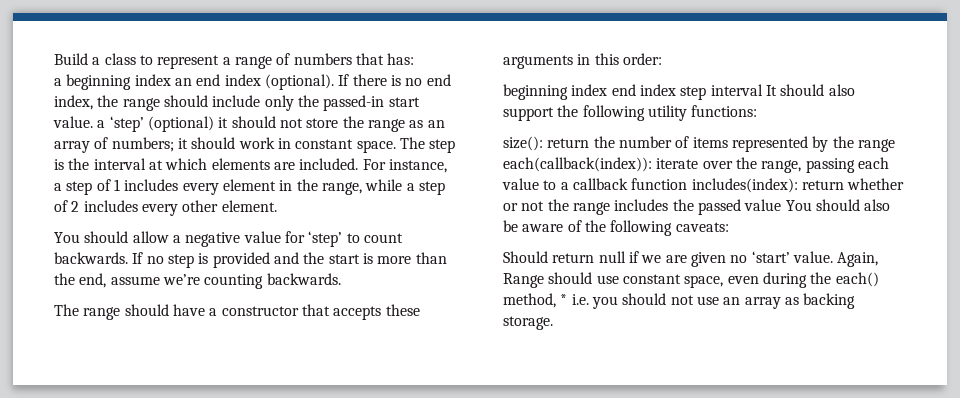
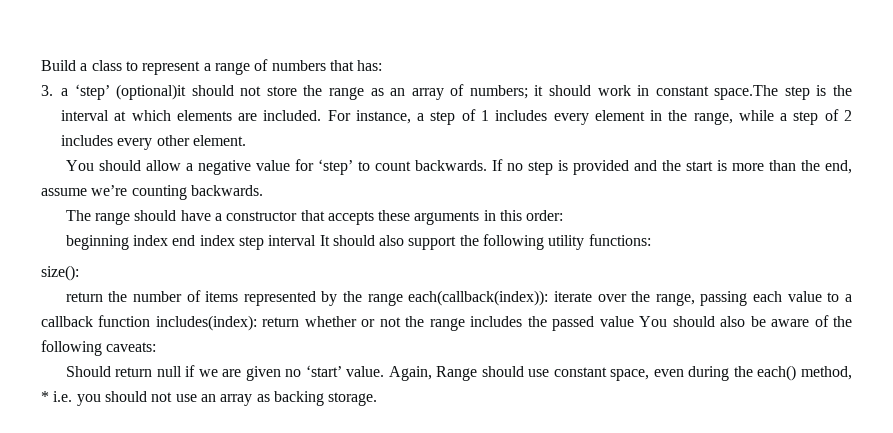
[54,74,451,90] [54,95,420,111] [53,116,229,132] a beginning index an end index (optional). If there is no end index, the range should include only the passed-in start value. a ‘step’ (optional) it -> [41,84,187,100] 3. a ‘step’ (optional)it
[356,137,425,153] space. The -> [714,85,779,100] space.The
(543, 143) none -> (79, 273) //

